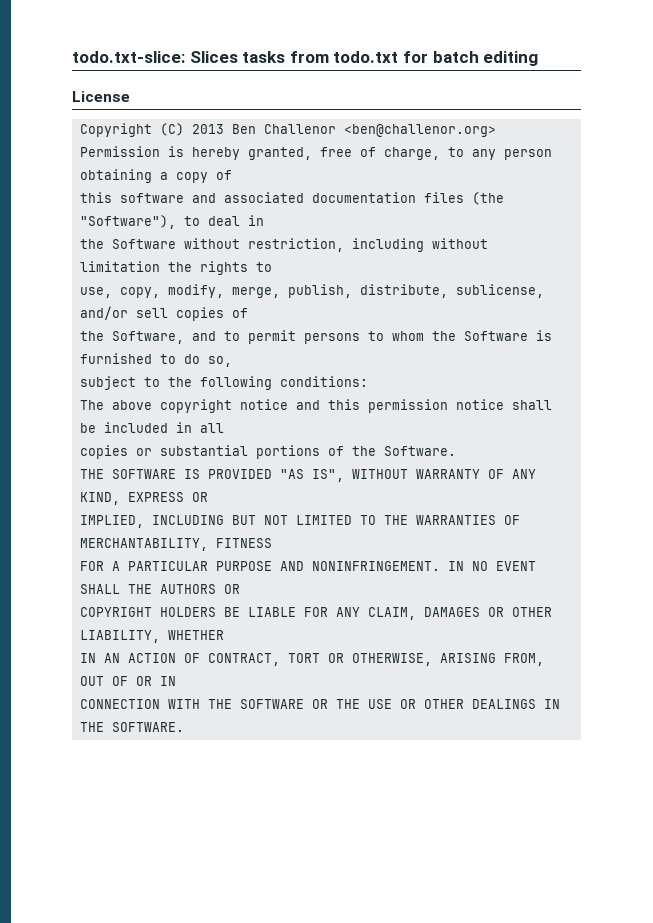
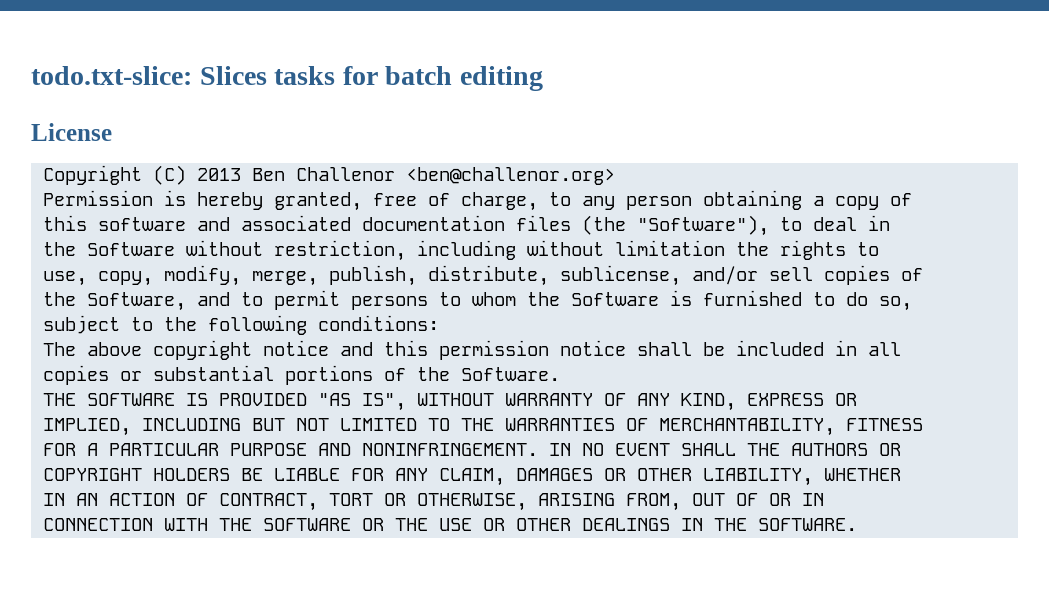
[289,51,399,63] from todo.txt -> (336, 75) none

